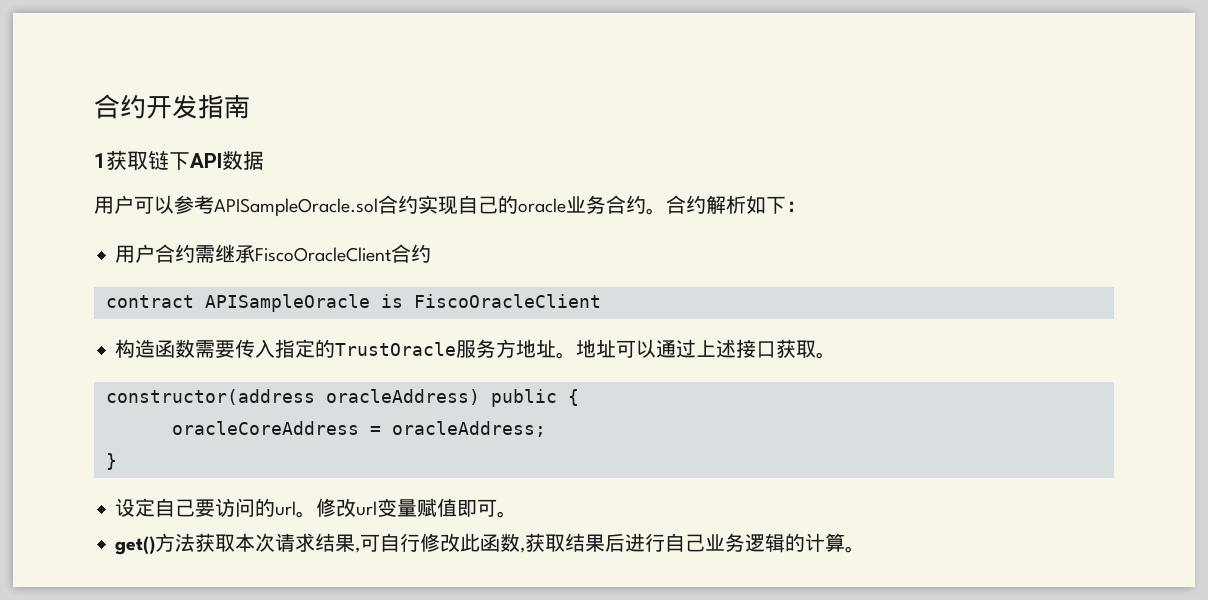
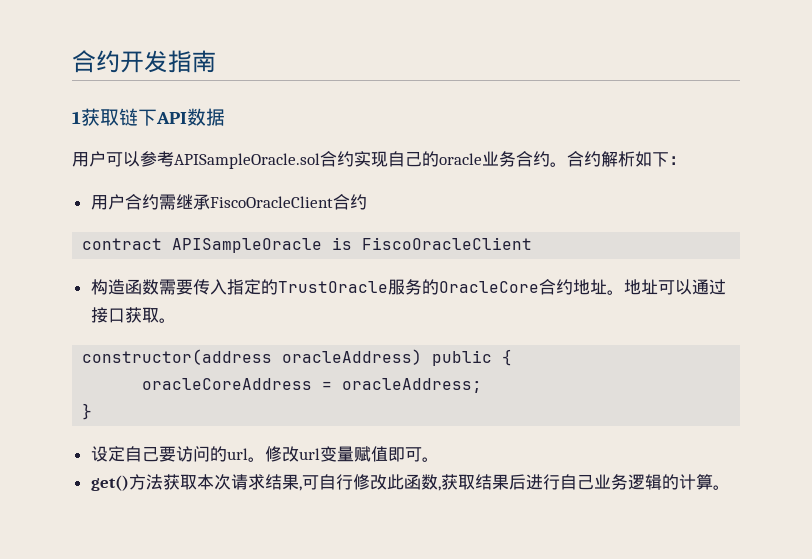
[496,339,517,358] 方 -> [421,279,573,295] 的OracleCore合约
[696,339,737,358] 上述 -> (726, 287) none

